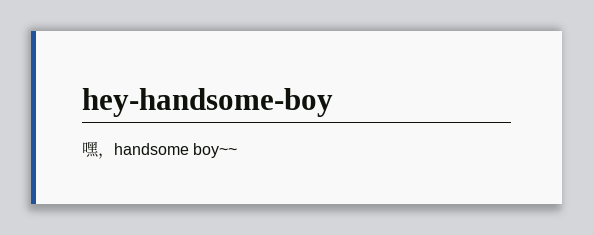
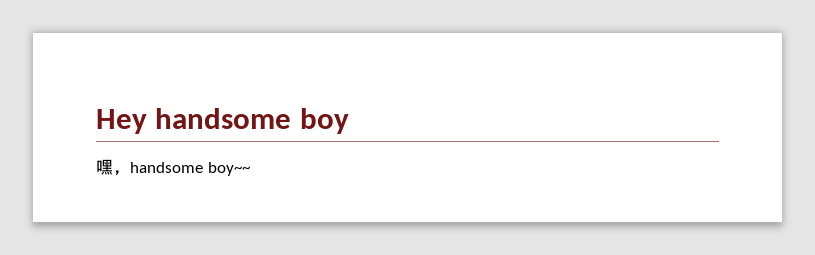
[82,88,333,117] hey-handsome-boy -> [96,108,349,134] Hey handsome boy

